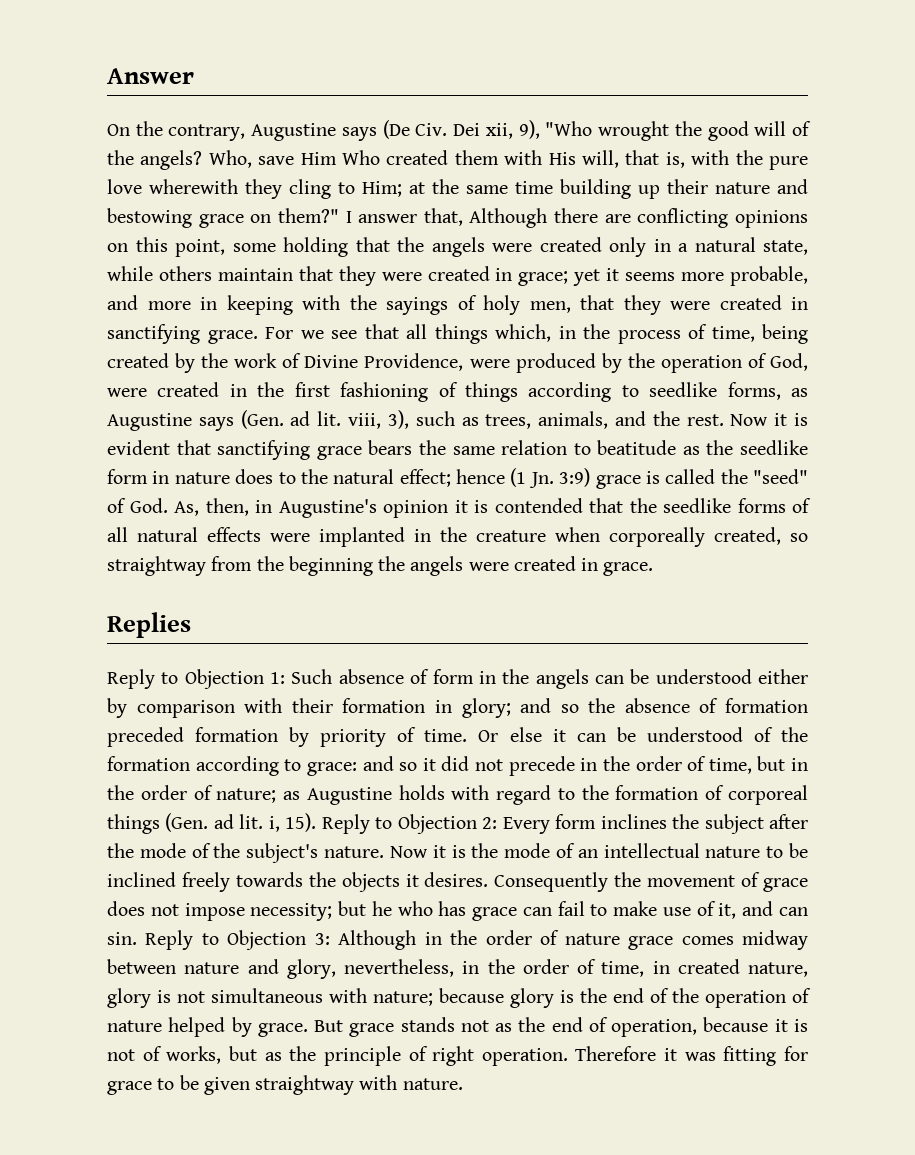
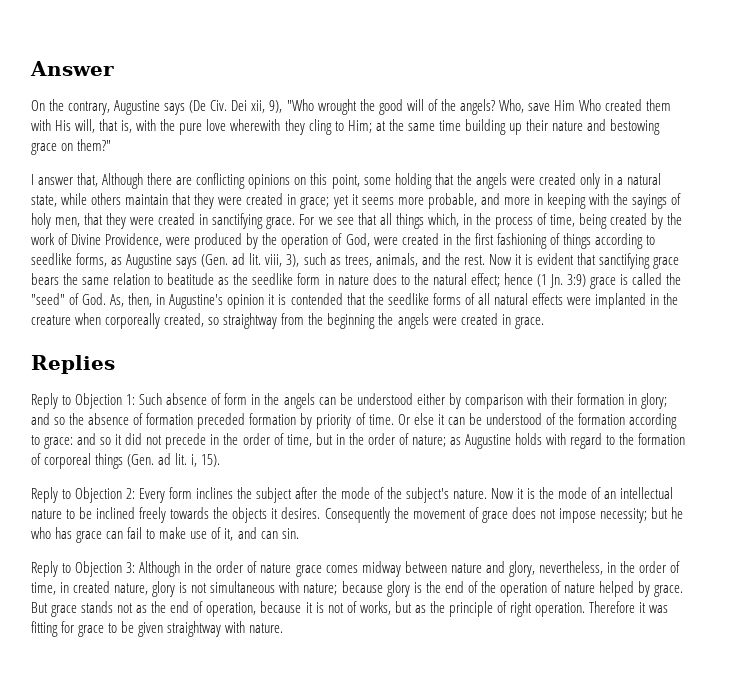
(339, 215) none -> (112, 145) //
(317, 822) none -> (221, 460) //
(137, 938) none -> (299, 533) //

